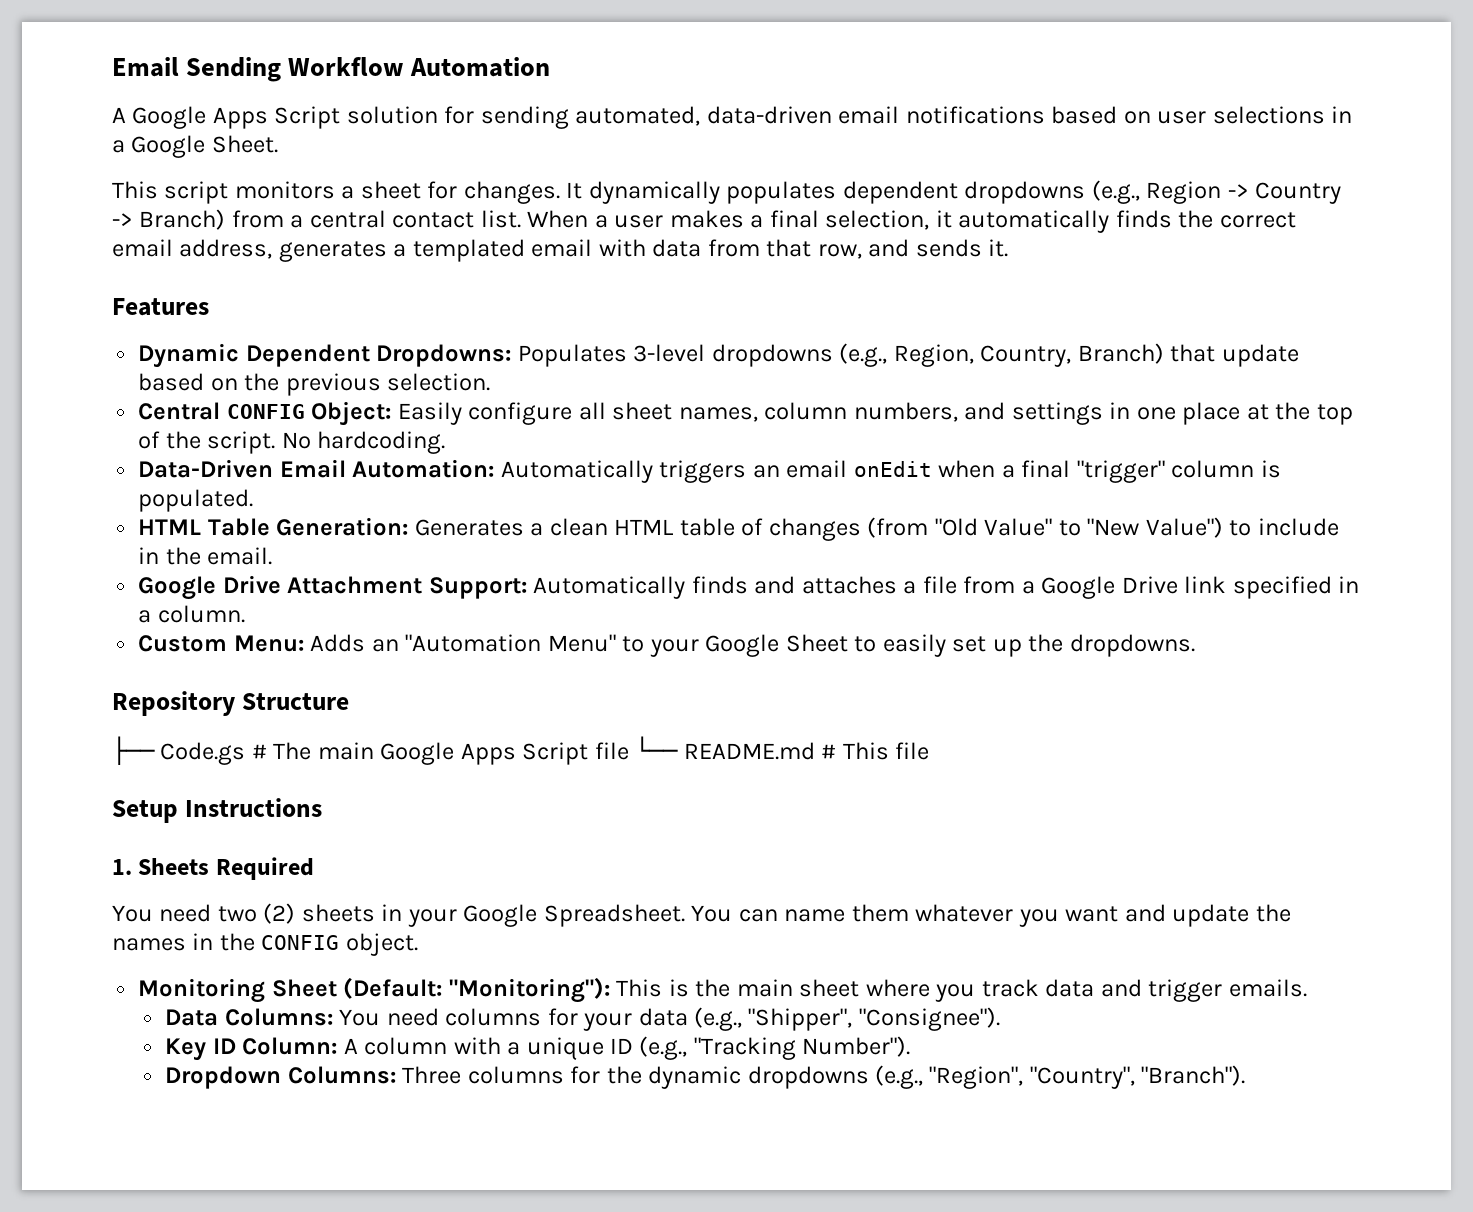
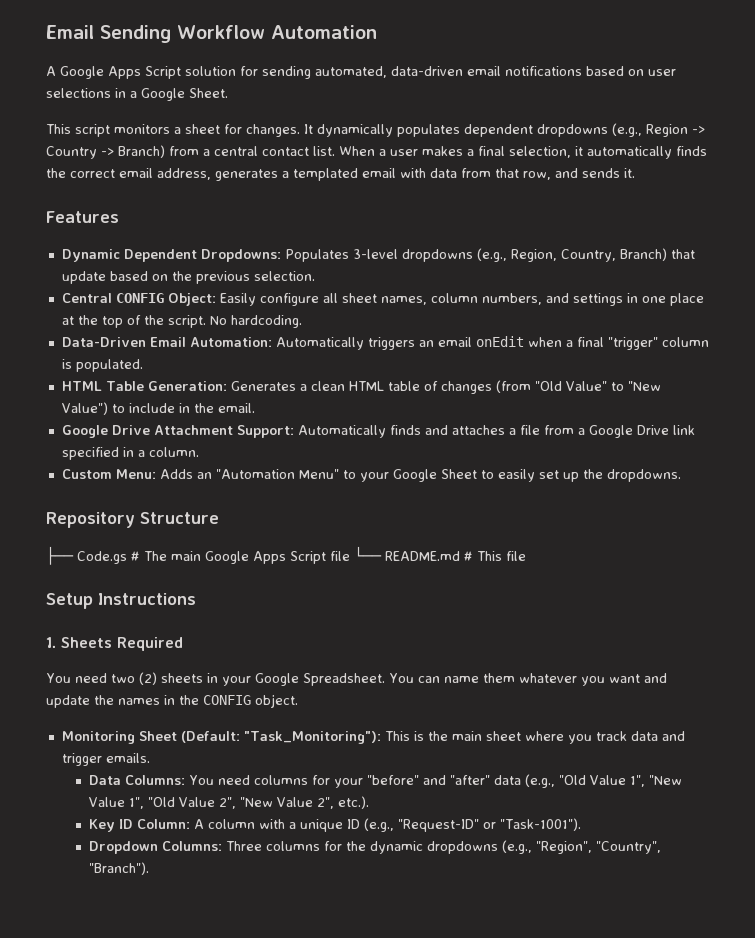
[448,977,610,1003] "Monitoring"): -> [243,731,381,744] "Task_Monitoring"):
[638,1007,1000,1031] data (e.g., "Shipper", "Consignee"). -> [367,774,683,788] [89,796,370,809] "before" and "after" data (e.g., "Old Value 1", "New Value 1", "Old Value 2", "New Value 2", etc.).
[693,1036,911,1060] "Tracking Number"). -> [398,818,582,832] "Request-ID" or "Task-1001").

